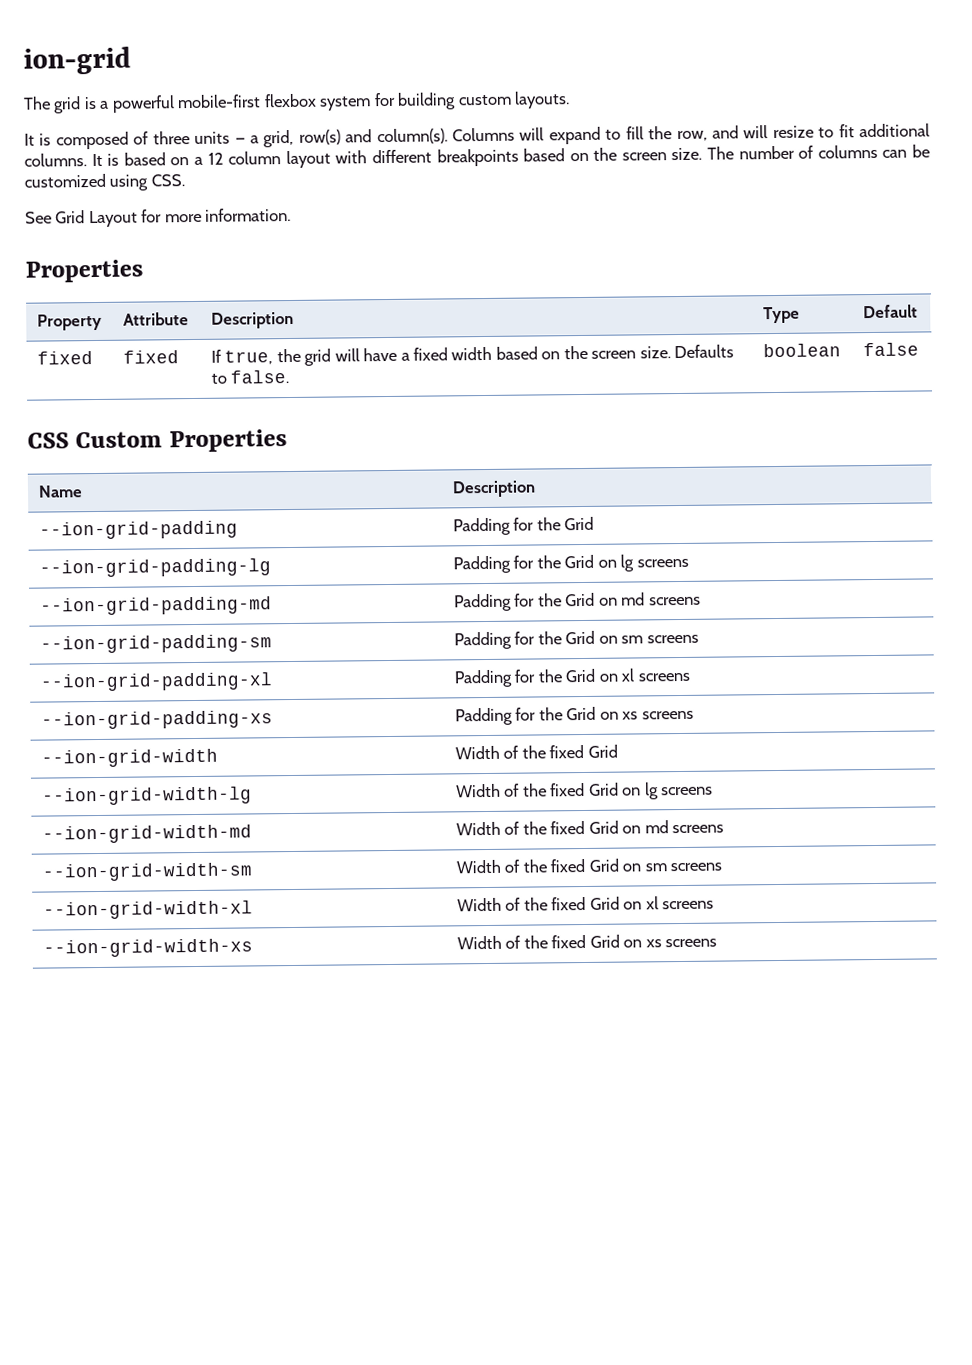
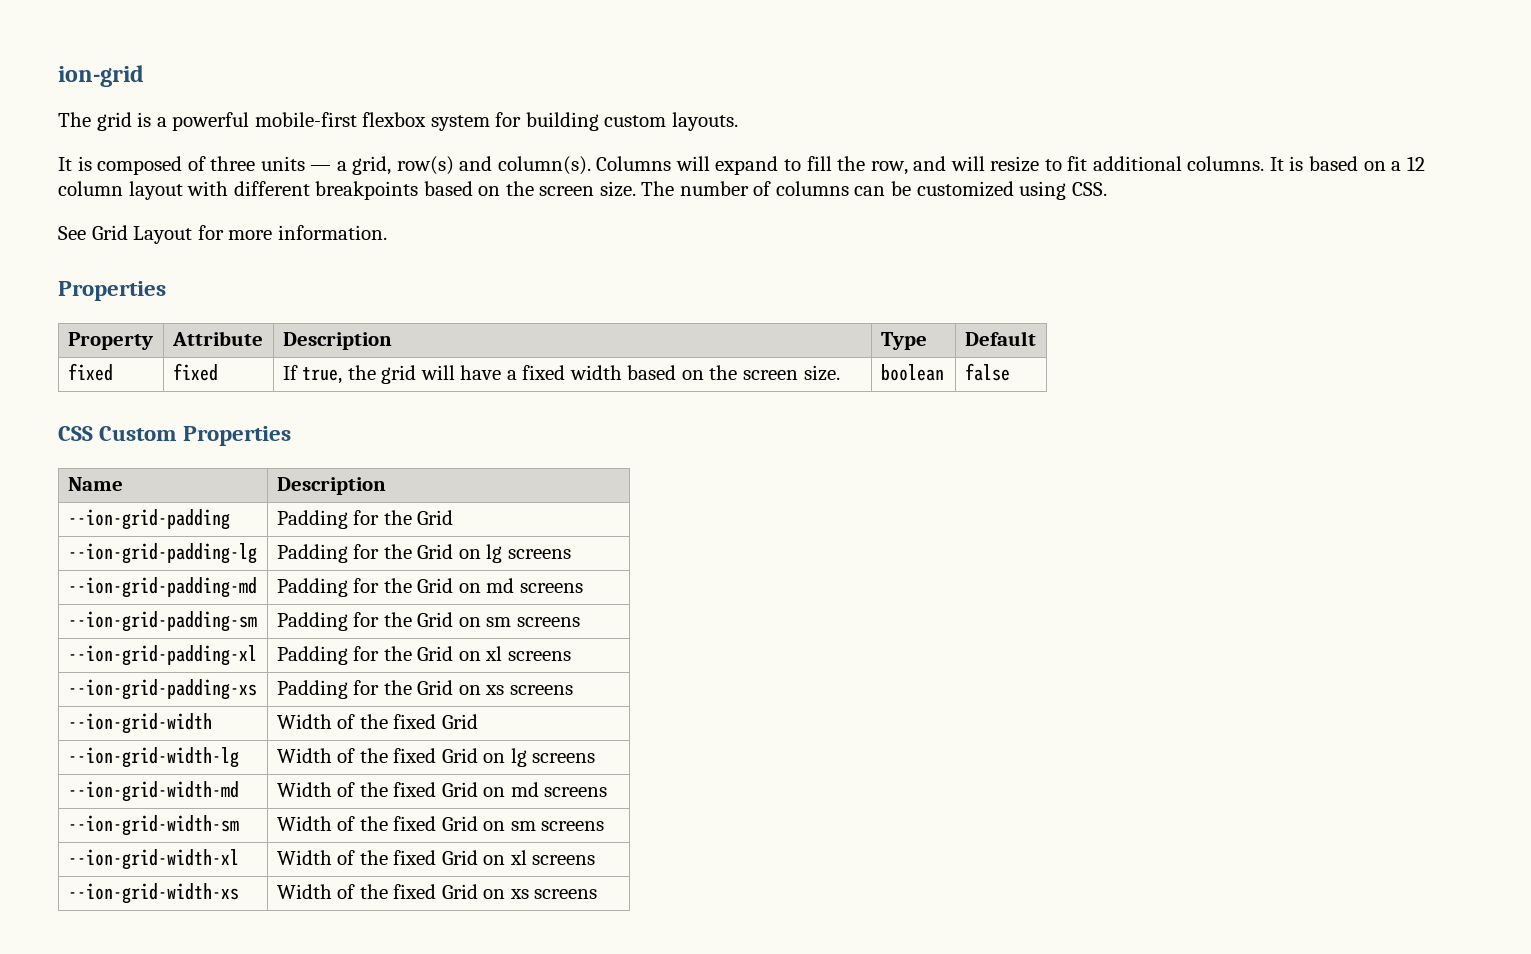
[674,344,735,359] [210,370,290,384] Defaults to false. -> (840, 373) none

